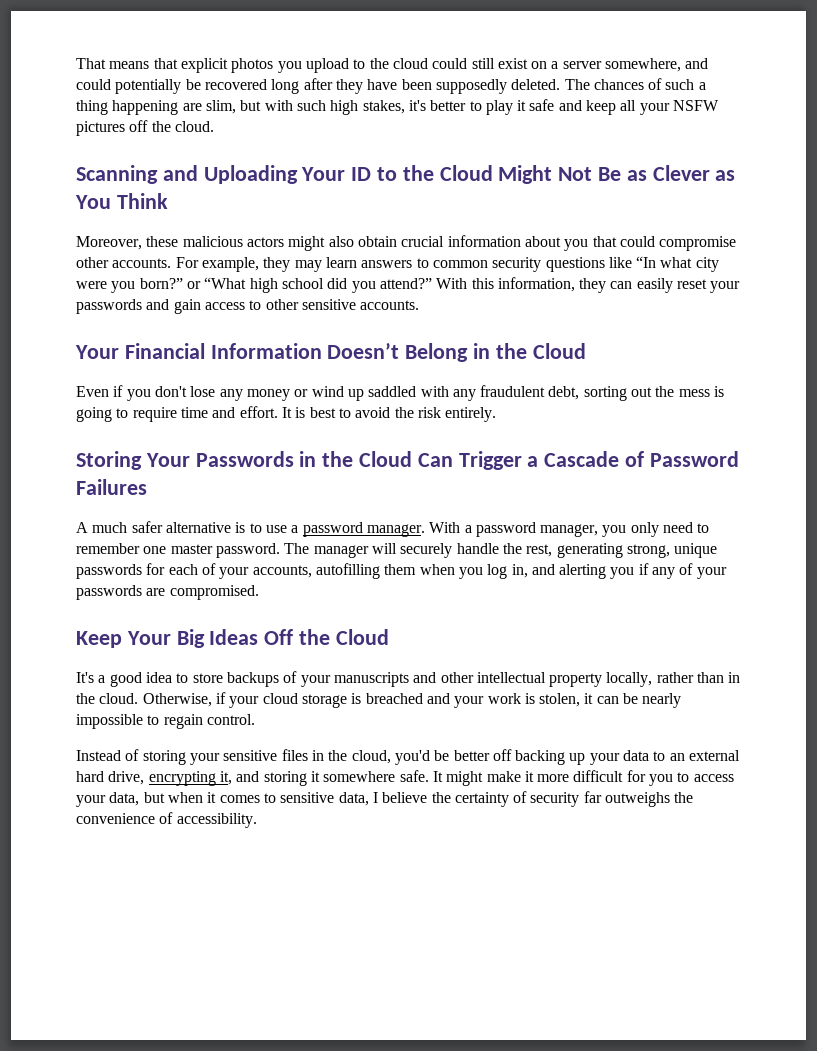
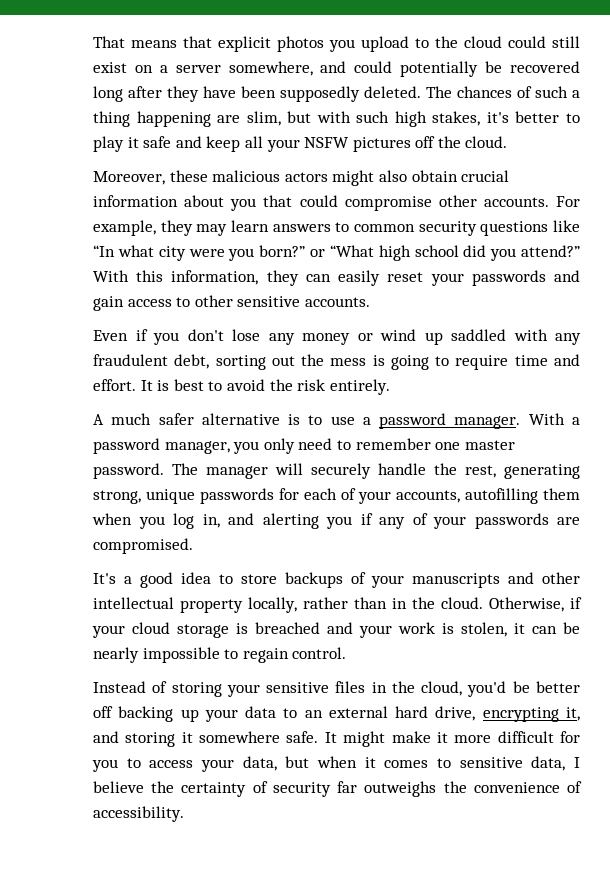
[76,165,736,184] [75,193,168,209] // Scanning and Uploading Your ID to the Cloud Might Not Be as Clever as You Think -> (508, 142) none
[75,343,586,362] // Your Financial Information Doesn’t Belong in the Cloud -> (370, 302) none
[76,451,739,470] [76,479,147,495] // Storing Your Passwords in the Cloud Can Trigger a Cascade of Password Failures -> (390, 387) none
[76,629,389,648] // Keep Your Big Ideas Off the Cloud -> (193, 546) none

